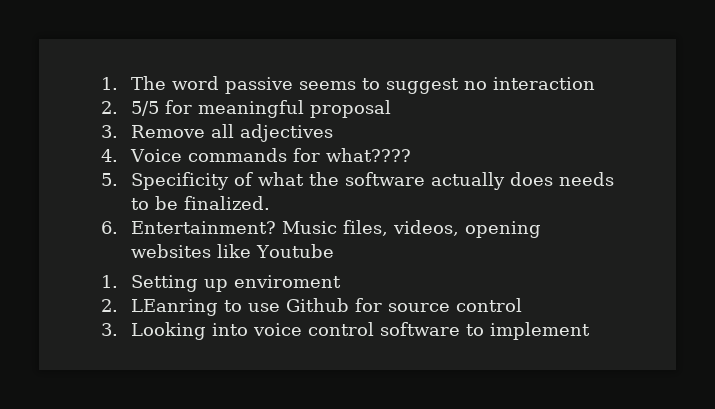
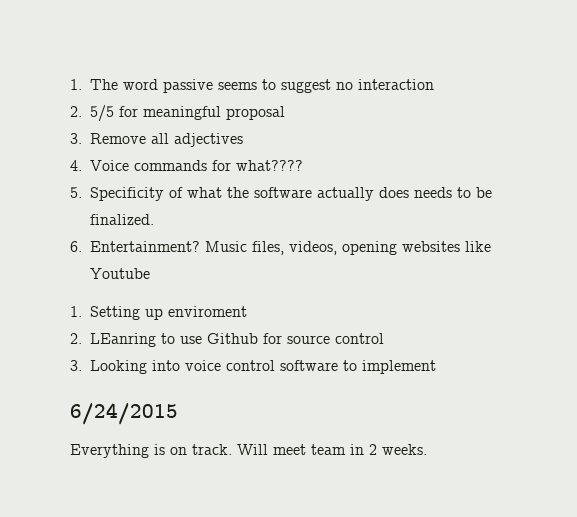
(590, 331) none -> [70,403,178,425] [70,444,427,458] // 6/24/2015 // Everything is on track. Will meet team in 2 weeks.

